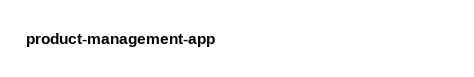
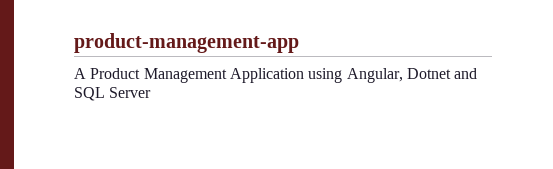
(215, 40) none -> [74,68,478,83] [74,87,152,101] // A Product Management Application using Angular, Dotnet and SQL Server

